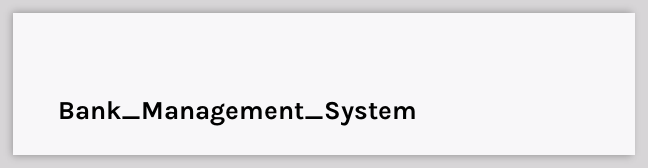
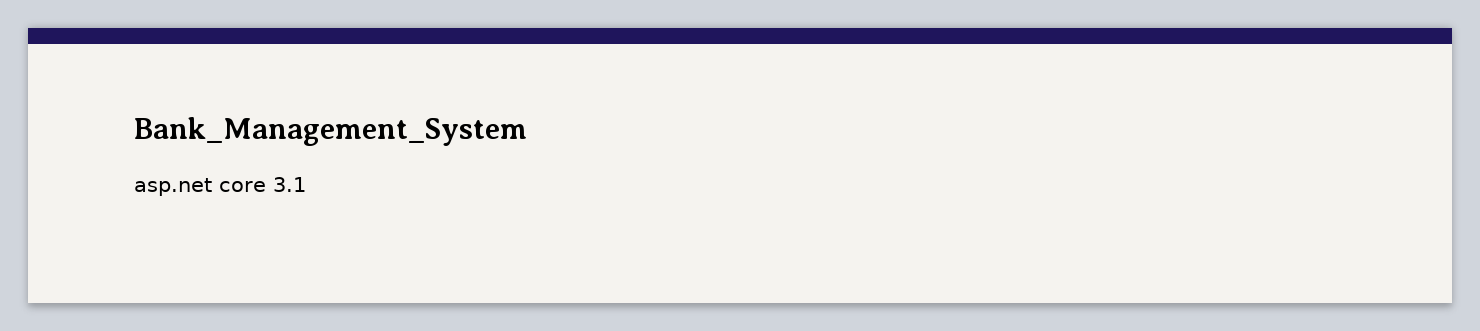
(417, 113) none -> [134,177,306,196] // asp.net core 3.1

